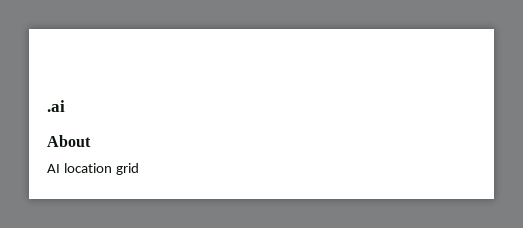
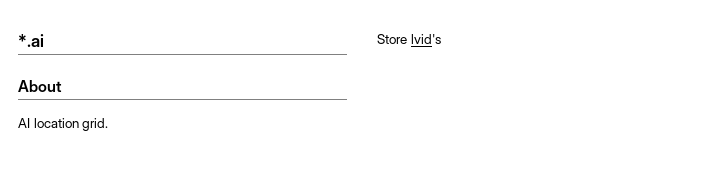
[47,100,65,112] .ai -> [18,34,44,47] *.ai
[115,163,139,175] grid -> [82,118,109,131] [377,34,441,44] grid. // Store lvid's

